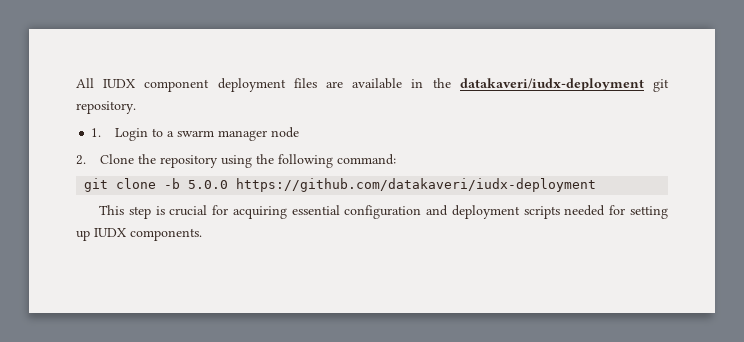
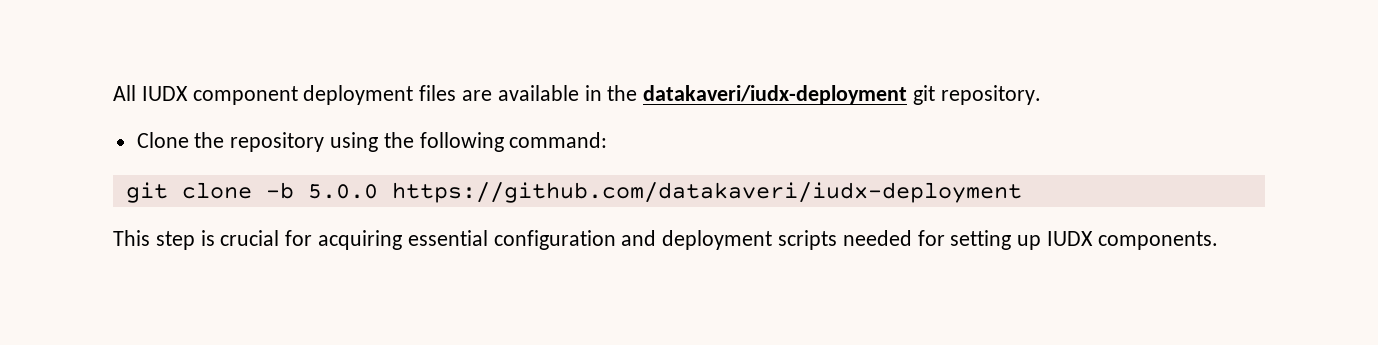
[91,127,300,141] [76,155,86,165] 1. Login to a swarm manager node // 2. -> (1041, 95) none

